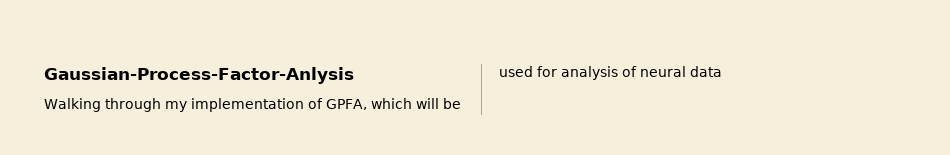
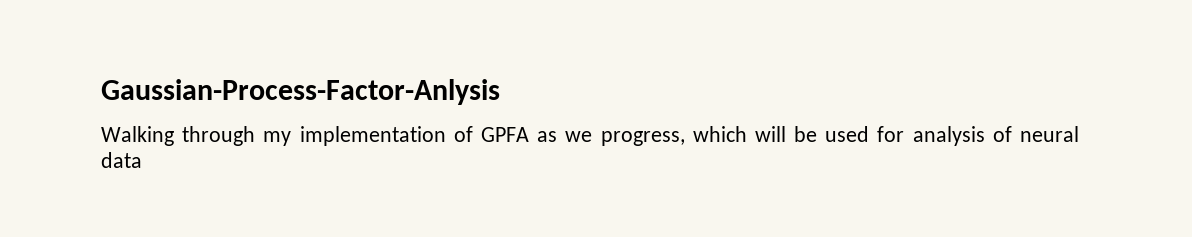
[326,99,367,110] GPFA, -> [480,127,685,146] GPFA as we progress,

